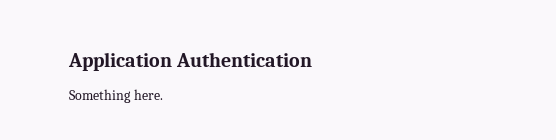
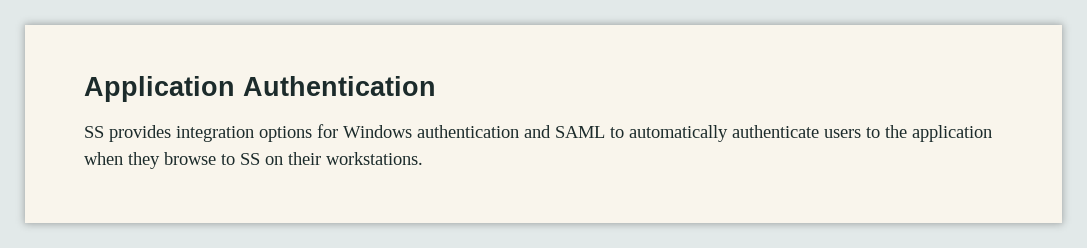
[69,89,163,103] Something here. -> [84,124,992,142] [84,152,423,169] SS provides integration options for Windows authentication and SAML to automatically authenticate users to the application when they browse to SS on their workstations.

